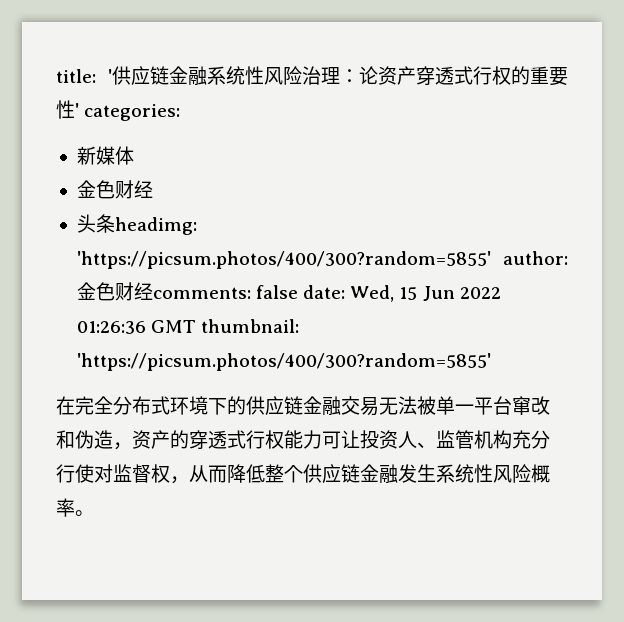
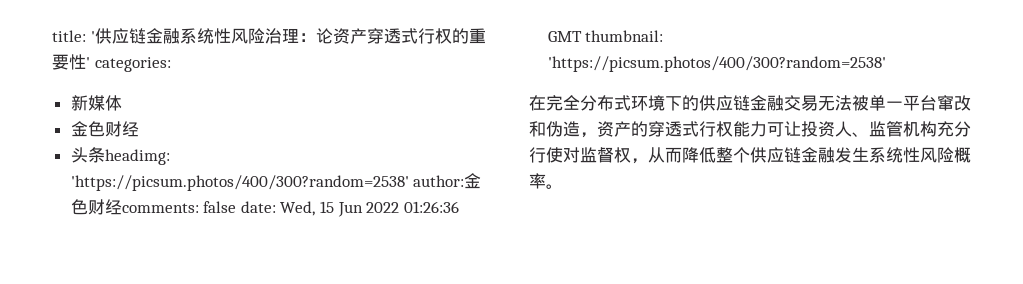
[76,251,491,269] 'https://picsum.photos/400/300?random=5855' -> [70,175,409,191] 'https://picsum.photos/400/300?random=2538'
[76,353,491,371] 'https://picsum.photos/400/300?random=5855' -> [547,56,886,72] 'https://picsum.photos/400/300?random=2538'

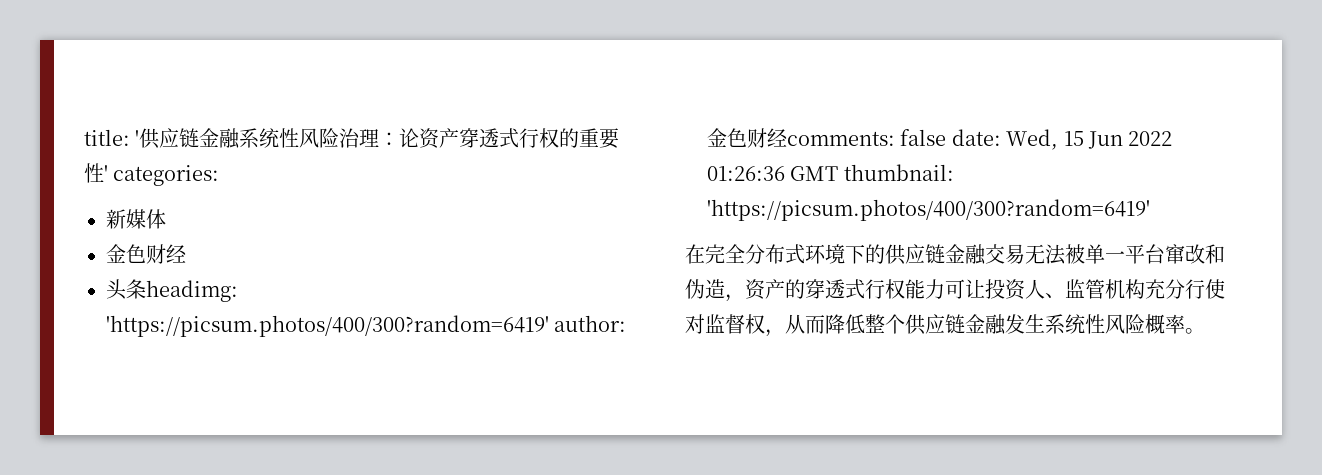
[70,175,409,191] 'https://picsum.photos/400/300?random=2538' -> [106,315,549,337] 'https://picsum.photos/400/300?random=6419'
[547,56,886,72] 'https://picsum.photos/400/300?random=2538' -> [707,199,1150,221] 'https://picsum.photos/400/300?random=6419'

